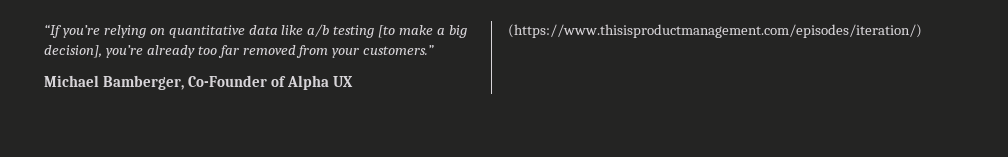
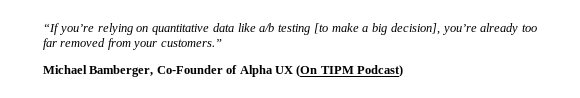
[508,24,922,38] (https://www.thisisproductmanagement.com/episodes/iteration/) -> [296,65,403,77] (On TIPM Podcast)

